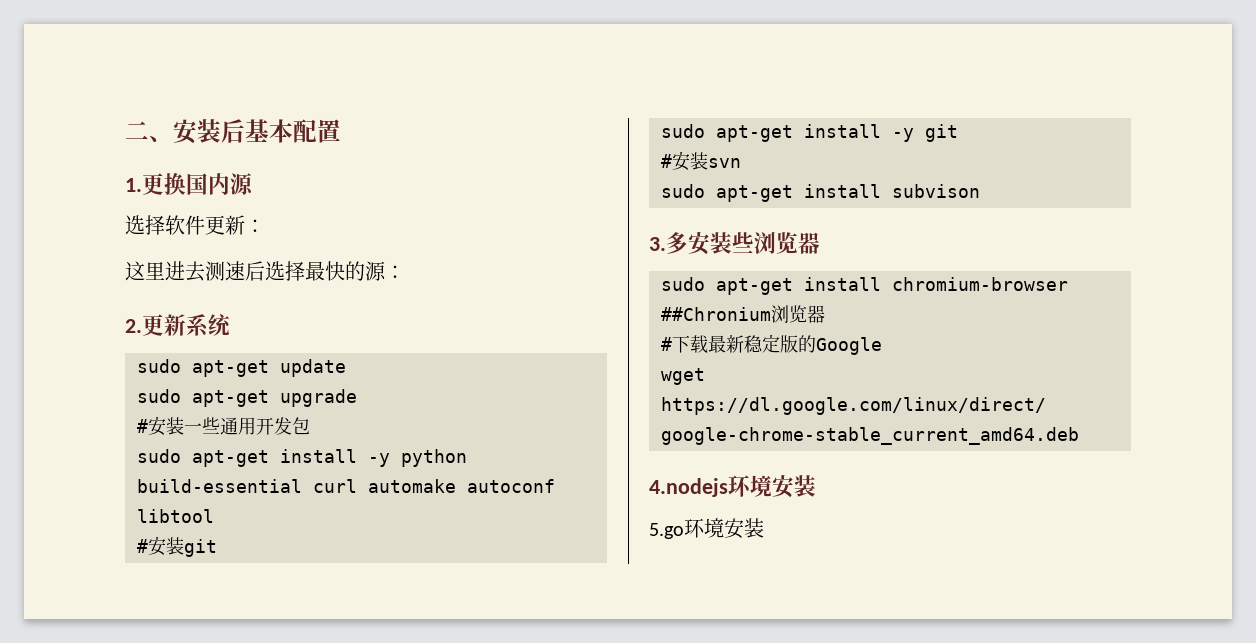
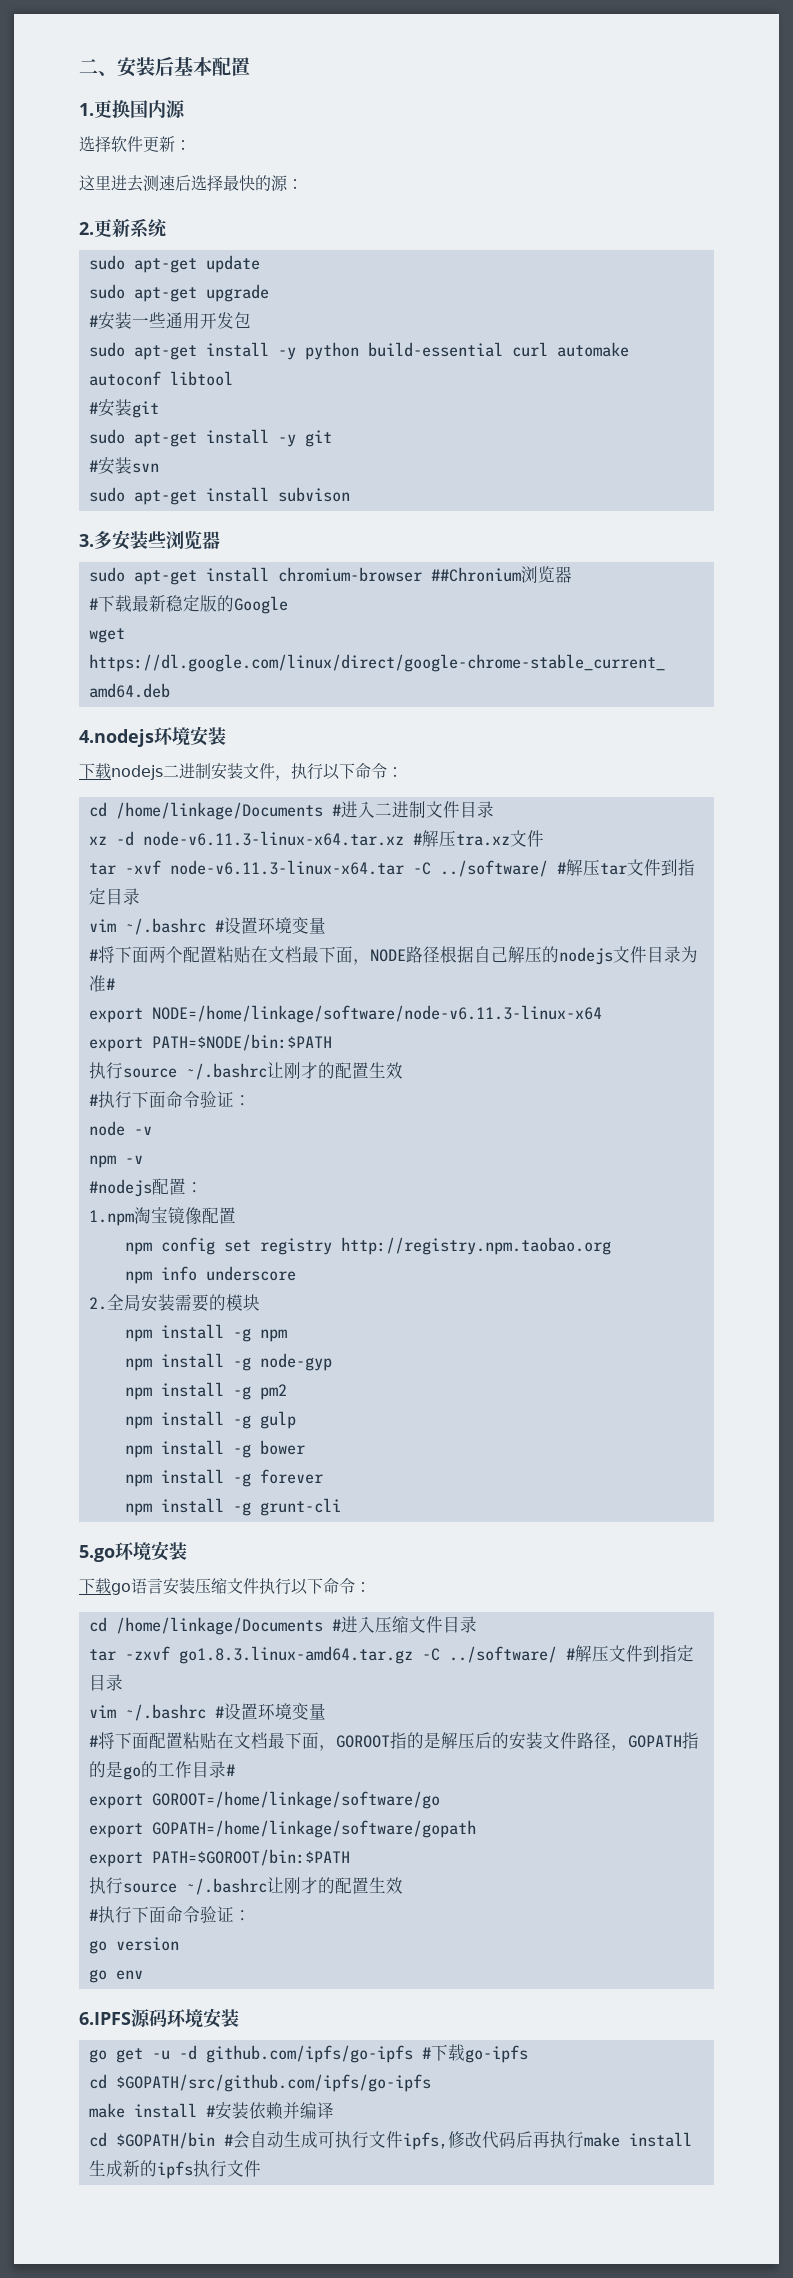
[649,518,764,539] 5.go环境安装 -> [79,763,403,781] [88,801,494,820] [88,830,544,847] [88,859,695,877] [88,888,140,905] [88,917,326,935] [88,946,698,965] [88,975,115,992] [88,1005,602,1023] [88,1034,332,1052] [88,1062,403,1080] [88,1091,251,1108] [88,1121,152,1136] [88,1155,143,1168] [88,1178,203,1197] [88,1206,236,1226] [124,1237,611,1255] [124,1266,296,1284] [88,1294,260,1312] [124,1324,287,1342] [124,1353,332,1371] [124,1382,287,1400] [124,1411,296,1429] [124,1440,305,1458] [124,1469,323,1487] [124,1498,341,1516] [79,1541,187,1562] [79,1578,371,1595] [88,1616,477,1635] [88,1645,694,1664] [88,1674,123,1691] [88,1703,326,1721] [88,1732,699,1751] [88,1761,235,1780] [88,1791,440,1809] [88,1820,476,1838] [88,1849,350,1867] [88,1877,403,1895] [88,1906,251,1923] [88,1937,179,1954] [88,1969,143,1983] [79,2008,239,2028] [88,2044,528,2063] [88,2074,431,2092] [88,2102,334,2120] [88,2131,692,2150] [88,2160,261,2179] 下载nodejs二进制安装文件，执行以下命令： // cd /home/linkage/Documents #进入二进制文件目录 // xz -d node-v6.11.3-linux-x64.tar.xz #解压tra.xz文件 // tar -xvf node-v6.11.3-linux-x64.tar -C ../software/ #解压tar文件到指定目录 // vim ~/.bashrc #设置环境变量 // #将下面两个配置粘贴在文档最下面，NODE路径根据自己解压的nodejs文件目录为准# // export NODE=/home/linkage/software/node-v6.11.3-linux-x64 // export PATH=$NODE/bin:$PATH // 执行source ~/.bashrc让刚才的配置生效 // #执行下面命令验证： // node -v // npm -v // #nodejs配置： // 1.npm淘宝镜像配置 // npm config set registry http://registry.npm.taobao.org // npm info underscore // 2.全局安装需要的模块 // npm install -g npm // npm install -g node-gyp // npm install -g pm2 // npm install -g gulp // npm install -g bower // npm install -g forever // npm install -g grunt-cli // 5.go环境安装 // 下载go语言安装压缩文件执行以下命令： // cd /home/linkage/Documents #进入压缩文件目录 // tar -zxvf go1.8.3.linux-amd64.tar.gz -C ../software/ #解压文件到指定目录 // vim ~/.bashrc #设置环境变量 // #将下面配置粘贴在文档最下面，GOROOT指的是解压后的安装文件路径，GOPATH指的是go的工作目录# // export GOROOT=/home/linkage/software/go // export GOPATH=/home/linkage/software/gopath // export PATH=$GOROOT/bin:$PATH // 执行source ~/.bashrc让刚才的配置生效 // #执行下面命令验证： // go version // go env // 6.IPFS源码环境安装 // go get -u -d github.com/ipfs/go-ipfs #下载go-ipfs // cd $GOPATH/src/github.com/ipfs/go-ipfs // make install #安装依赖并编译 // cd $GOPATH/bin #会自动生成可执行文件ipfs,修改代码后再执行make install生成新的ipfs执行文件

